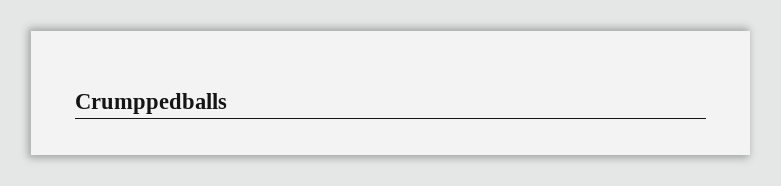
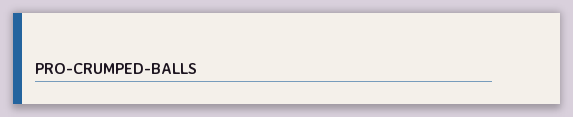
[75,93,227,114] Crumppedballs -> [35,63,197,74] PRO-CRUMPED-BALLS

